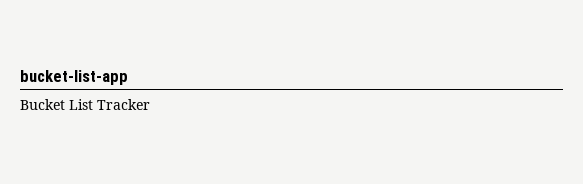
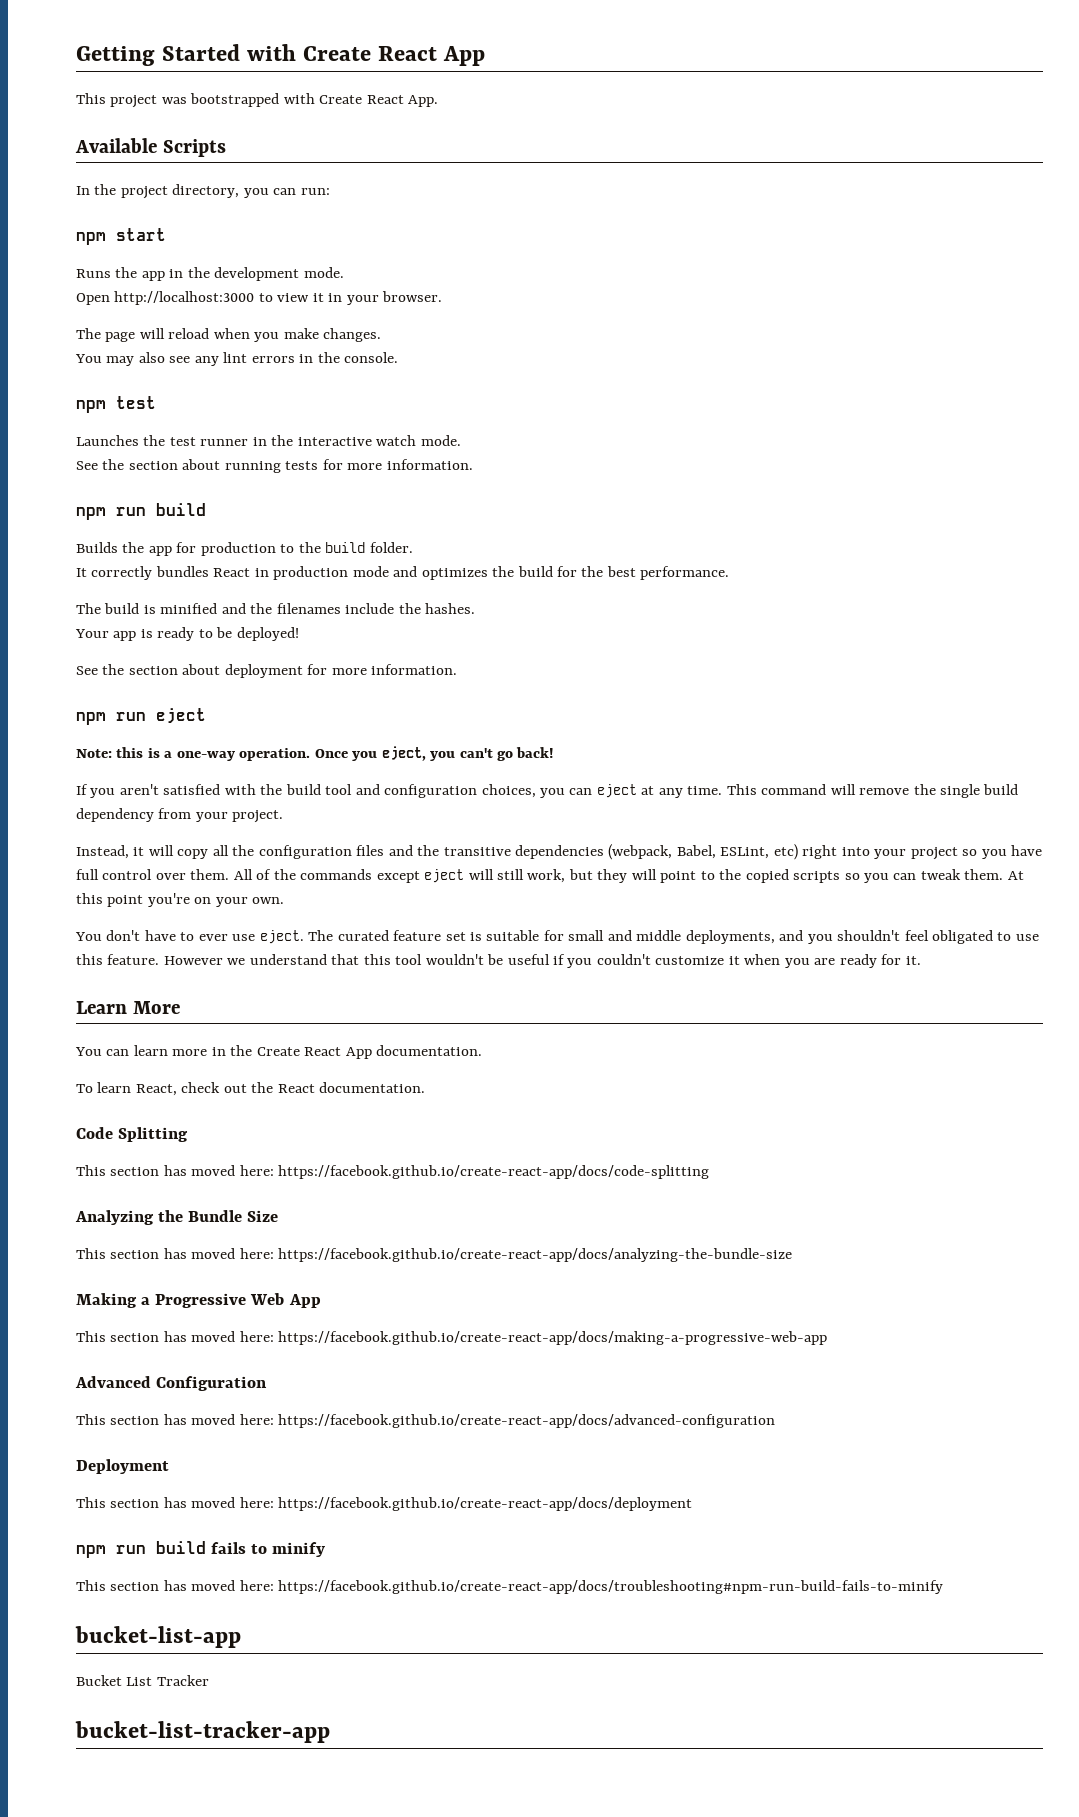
(20, 77) none -> [76,44,486,66] [76,93,439,108] [75,138,226,157] [76,184,330,199] [76,228,166,245] [76,267,344,281] [76,291,443,305] [76,328,382,342] [75,352,399,366] [76,396,156,413] [76,435,461,446] [76,459,473,473] [76,503,206,520] [76,542,413,556] [76,566,730,580] [76,603,476,614] [75,627,299,641] [76,664,458,678] [76,708,206,725] [76,746,555,761] [76,784,1019,798] [76,808,284,823] [76,844,1043,860] [76,869,1024,883] [76,893,285,907] [75,930,1039,944] [76,954,921,968] [76,1001,180,1014] [75,1045,483,1059] [76,1082,426,1096] [76,1127,189,1142] [76,1165,710,1179] [75,1210,279,1225] [76,1248,793,1262] [76,1293,321,1308] [76,1331,828,1345] [75,1376,268,1391] [76,1414,776,1428] [76,1459,169,1474] [76,1497,693,1511] [76,1541,326,1558] [76,1580,944,1594] Getting Started with Create React App // This project was bootstrapped with Create React App. // Available Scripts // In the project directory, you can run: // npm start // Runs the app in the development mode. // Open http://localhost:3000 to view it in your browser. // The page will reload when you make changes. // You may also see any lint errors in the console. // npm test // Launches the test runner in the interactive watch mode. // See the section about running tests for more information. // npm run build // Builds the app for production to the build folder. // It correctly bundles React in production mode and optimizes the build for the best performance. // The build is minified and the filenames include the hashes. // Your app is ready to be deployed! // See the section about deployment for more information. // npm run eject // Note: this is a one-way operation. Once you eject, you can't go back! // If you aren't satisfied with the build tool and configuration choices, you can eject at any time. This command will remove the single build dependency from your project. // Instead, it will copy all the configuration files and the transitive dependencies (webpack, Babel, ESLint, etc) right into your project so you have full control over them. All of the commands except eject will still work, but they will point to the copied scripts so you can tweak them. At this point you're on your own. // You don't have to ever use eject. The curated feature set is suitable for small and middle deployments, and you shouldn't feel obligated to use this feature. However we understand that this tool wouldn't be useful if you couldn't customize it when you are ready for it. // Learn More // You can learn more in the Create React App documentation. // To learn React, check out the React documentation. // Code Splitting // This section has moved here: https://facebook.github.io/create-react-app/docs/code-splitting // Analyzing the Bundle Size // This section has moved here: https://facebook.github.io/create-react-app/docs/analyzing-the-bundle-size // Making a Progressive Web App // This section has moved here: https://facebook.github.io/create-react-app/docs/making-a-progressive-web-app // Advanced Configuration // This section has moved here: https://facebook.github.io/create-react-app/docs/advanced-configuration // Deployment // This section has moved here: https://facebook.github.io/create-react-app/docs/deployment // npm run build fails to minify // This section has moved here: https://facebook.github.io/create-react-app/docs/troubleshooting#npm-run-build-fails-to-minify //
(150, 104) none -> [75,1721,330,1743] // bucket-list-tracker-app

